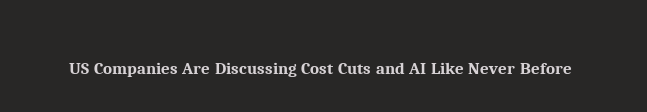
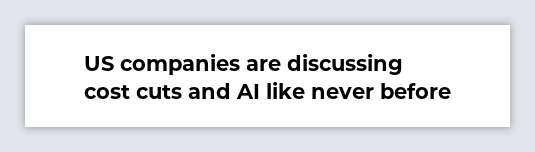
[93,62,572,77] Companies Are Discussing Cost Cuts and AI Like Never Before -> [120,54,403,75] [84,82,451,99] companies are discussing cost cuts and AI like never before

